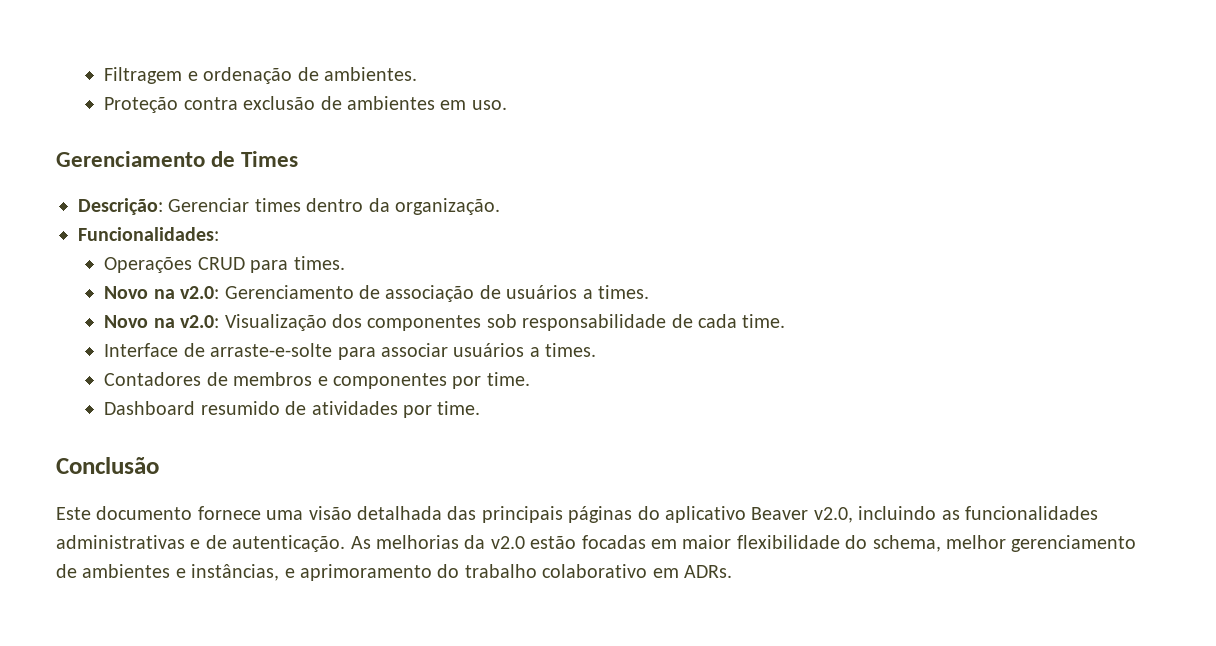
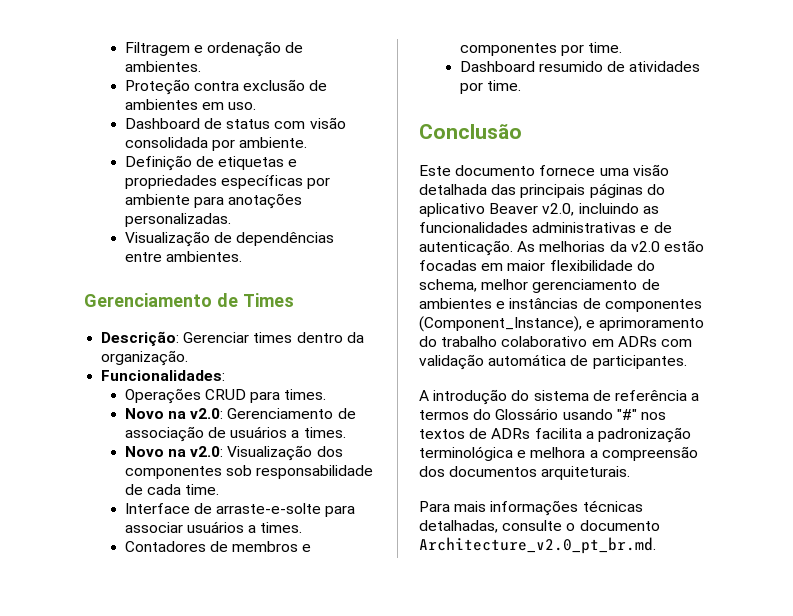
(507, 105) none -> [124,117,346,129] [124,137,308,151] [124,155,298,171] [124,175,331,189] [124,193,303,209] [124,213,231,227] [124,231,335,247] [124,251,242,262] // Dashboard de status com visão consolidada por ambiente. // Definição de etiquetas e propriedades específicas por ambiente para anotações personalizadas. // Visualização de dependências entre ambientes.
[191,564,280,581] instâncias, -> [509,298,702,312] [419,316,582,332] instâncias de componentes (Component_Instance),
[683,565,732,578] ADRs. -> [617,336,692,347] [419,354,687,370] [419,389,700,405] [419,408,666,420] [419,427,691,443] [419,446,698,461] [419,466,631,480] [419,500,643,516] [419,520,660,533] [419,537,656,554] ADRs com validação automática de participantes. // A introdução do sistema de referência a termos do Glossário usando "#" nos textos de ADRs facilita a padronização terminológica e melhora a compreensão dos documentos arquiteturais. // Para mais informações técnicas detalhadas, consulte o documento Architecture_v2.0_pt_br.md.

